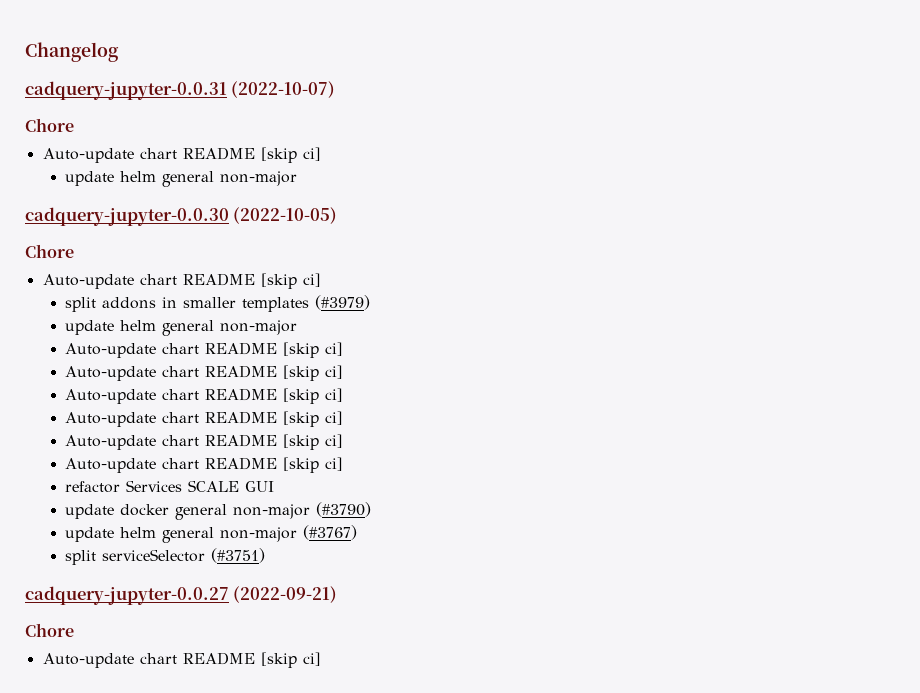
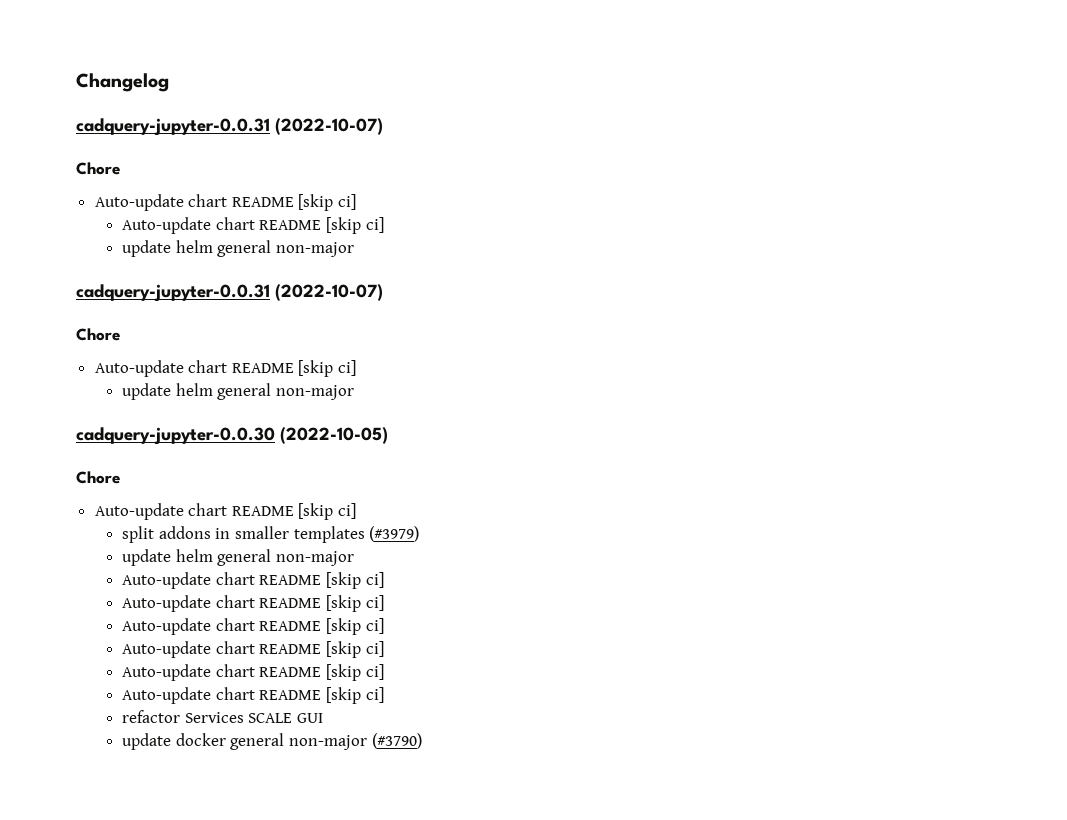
(321, 154) none -> [122,217,384,234] [122,240,354,257] [76,284,383,302] [76,328,120,341] [94,360,357,377] // Auto-update chart README [skip ci] // update helm general non-major // cadquery-jupyter-0.0.31 (2022-10-07) // Chore // Auto-update chart README [skip ci]
[65,525,358,543] [65,548,266,565] [25,586,338,605] [25,623,74,637] [42,652,321,668] // update helm general non-major (#3767) // split serviceSelector (#3751) // cadquery-jupyter-0.0.27 (2022-09-21) // Chore // Auto-update chart README [skip ci] -> (422, 741) none

